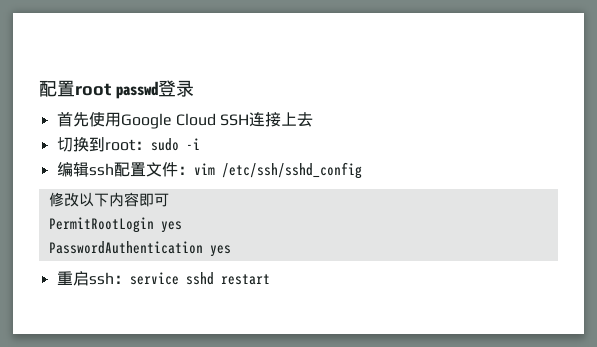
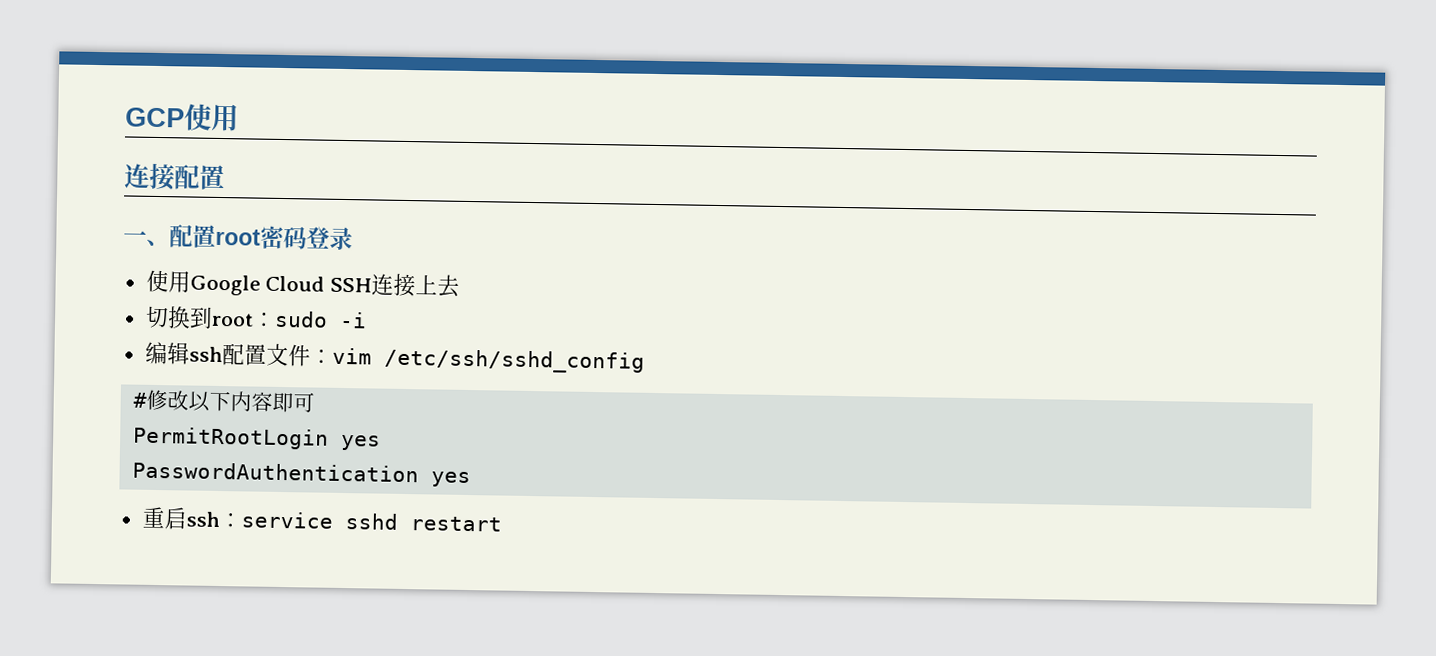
(39, 88) none -> [125,103,239,132] [124,163,225,191] [123,230,170,247] GCP使用 // 连接配置 // 一、
[115,81,158,99] passwd -> [260,225,307,250] 密码
[56,112,89,127] 首先 -> (353, 238) none
(362, 170) none -> [132,392,147,408] #

